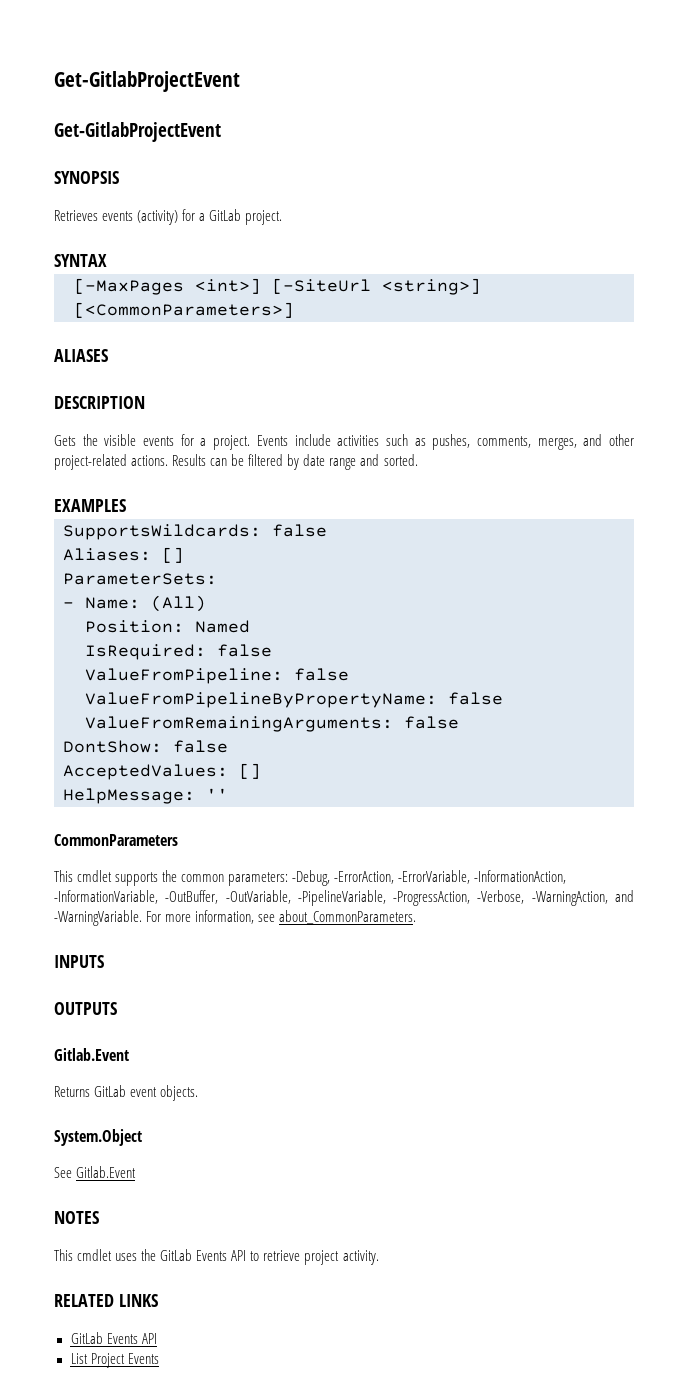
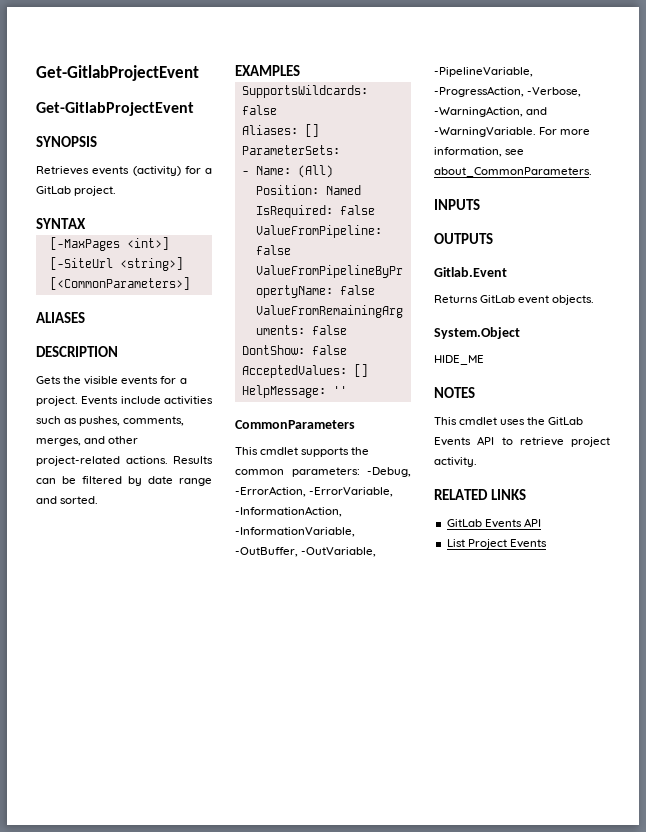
[54,1166,137,1178] See Gitlab.Event -> [434,355,484,365] HIDE_ME

